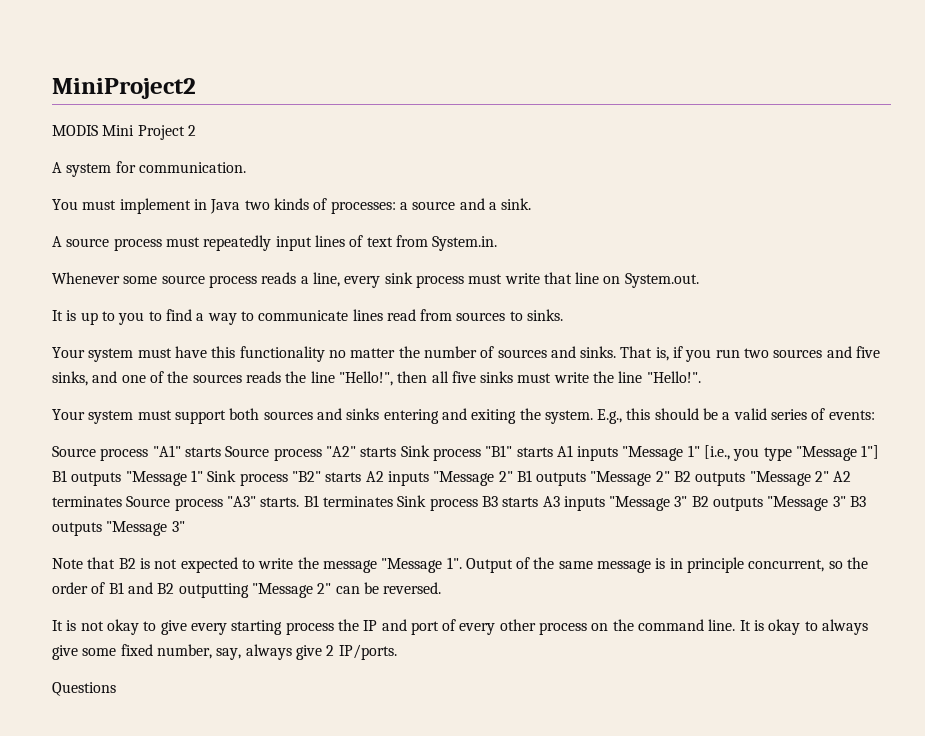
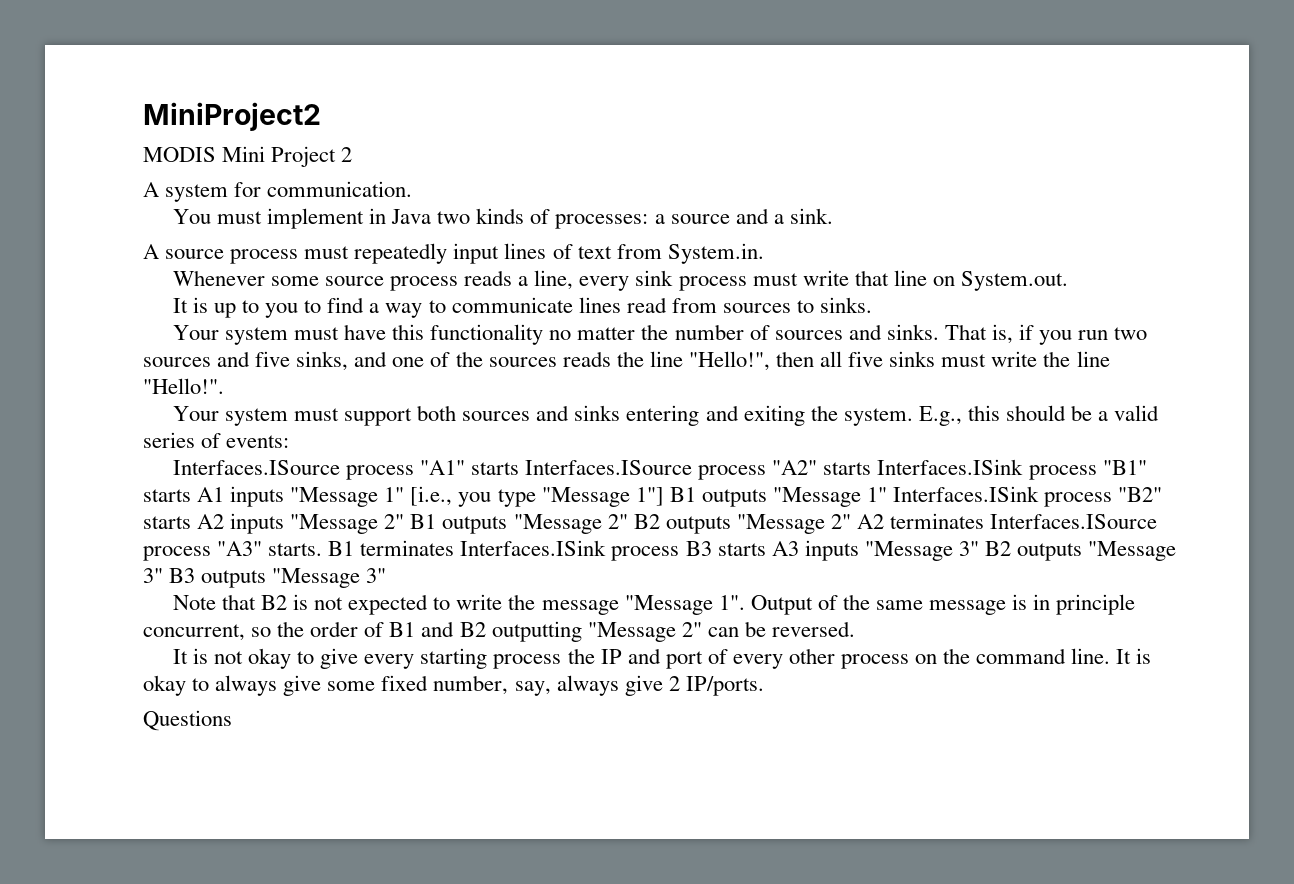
[52,446,96,457] Source -> [172,460,340,475] Interfaces.ISource
[225,446,270,457] Source -> [525,460,693,475] Interfaces.ISource
[400,445,430,457] Sink -> [877,459,1024,475] Interfaces.ISink
[207,470,237,482] Sink -> [893,486,1040,502] Interfaces.ISink
[126,496,171,507] Source -> [990,514,1158,529] Interfaces.ISource
[397,495,427,507] Sink -> [460,540,607,556] Interfaces.ISink

